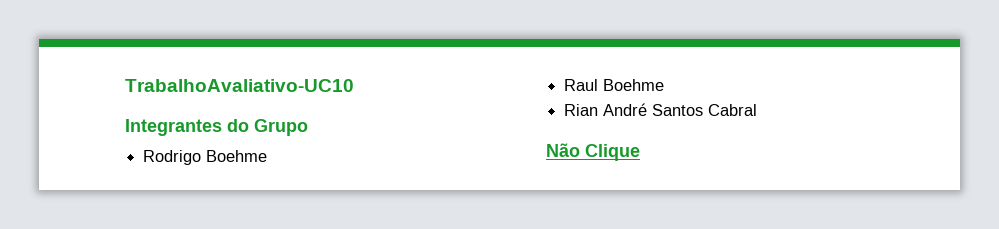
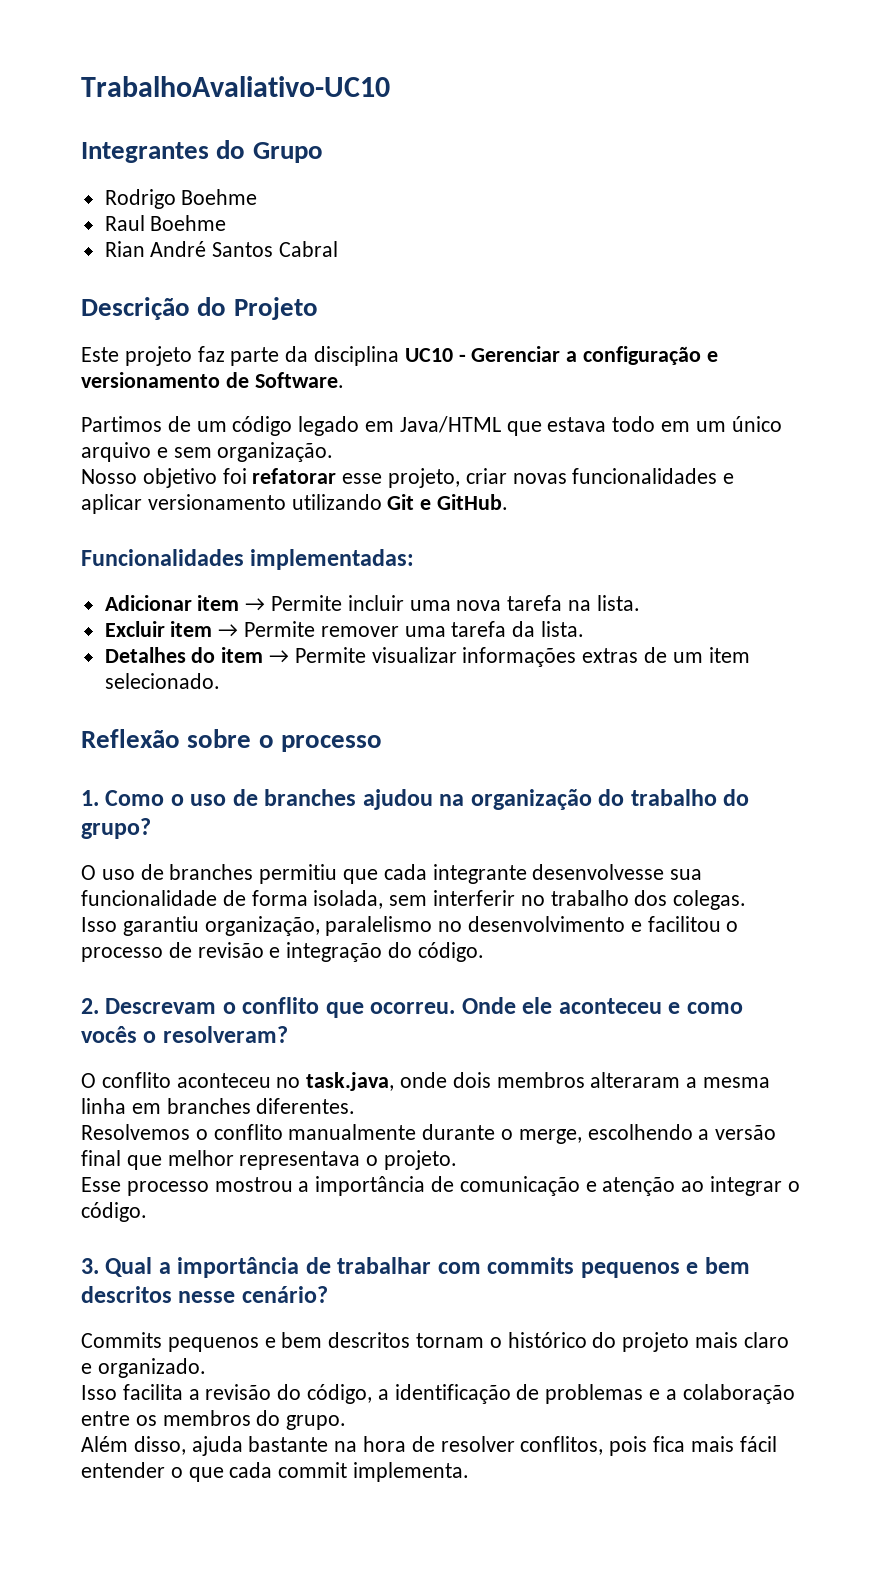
[546,143,640,161] Não Clique -> [81,297,318,320] [81,346,718,366] [81,372,344,388] [81,416,782,436] [81,442,334,462] [81,468,735,488] [81,494,509,514] [81,549,415,570] [104,595,640,611] [104,621,585,637] [104,647,750,667] [104,673,220,689] [81,729,382,752] [81,789,750,810] [81,818,151,839] [81,864,703,884] [81,890,747,910] [81,916,739,936] [81,942,484,962] [81,997,743,1018] [81,1026,288,1043] [81,1072,771,1091] [81,1098,356,1114] [81,1124,777,1144] [81,1150,458,1170] [81,1176,800,1196] [81,1202,147,1222] [81,1257,750,1278] [81,1286,328,1303] [81,1332,789,1352] [81,1358,206,1378] [81,1384,795,1404] [81,1410,347,1430] [81,1436,777,1456] [81,1462,470,1482] Descrição do Projeto // Este projeto faz parte da disciplina UC10 - Gerenciar a configuração e versionamento de Software. // Partimos de um código legado em Java/HTML que estava todo em um único arquivo e sem organização. // Nosso objetivo foi refatorar esse projeto, criar novas funcionalidades e aplicar versionamento utilizando Git e GitHub. // Funcionalidades implementadas: // Adicionar item → Permite incluir uma nova tarefa na lista. // Excluir item → Permite remover uma tarefa da lista. // Detalhes do item → Permite visualizar informações extras de um item selecionado. // Reflexão sobre o processo // 1. Como o uso de branches ajudou na organização do trabalho do grupo? // O uso de branches permitiu que cada integrante desenvolvesse sua funcionalidade de forma isolada, sem interferir no trabalho dos colegas. // Isso garantiu organização, paralelismo no desenvolvimento e facilitou o processo de revisão e integração do código. // 2. Descrevam o conflito que ocorreu. Onde ele aconteceu e como vocês o resolveram? // O conflito aconteceu no task.java, onde dois membros alteraram a mesma linha em branches diferentes. // Resolvemos o conflito manualmente durante o merge, escolhendo a versão final que melhor representava o projeto. // Esse processo mostrou a importância de comunicação e atenção ao integrar o código. // 3. Qual a importância de trabalhar com commits pequenos e bem descritos nesse cenário? // Commits pequenos e bem descritos tornam o histórico do projeto mais claro e organizado. // Isso facilita a revisão do código, a identificação de problemas e a colaboração entre os membros do grupo. // Além disso, ajuda bastante na hora de resolver conflitos, pois fica mais fácil entender o que cada commit implementa.

